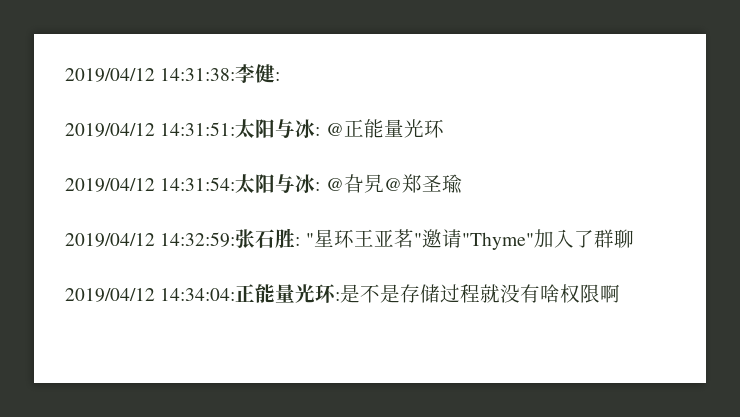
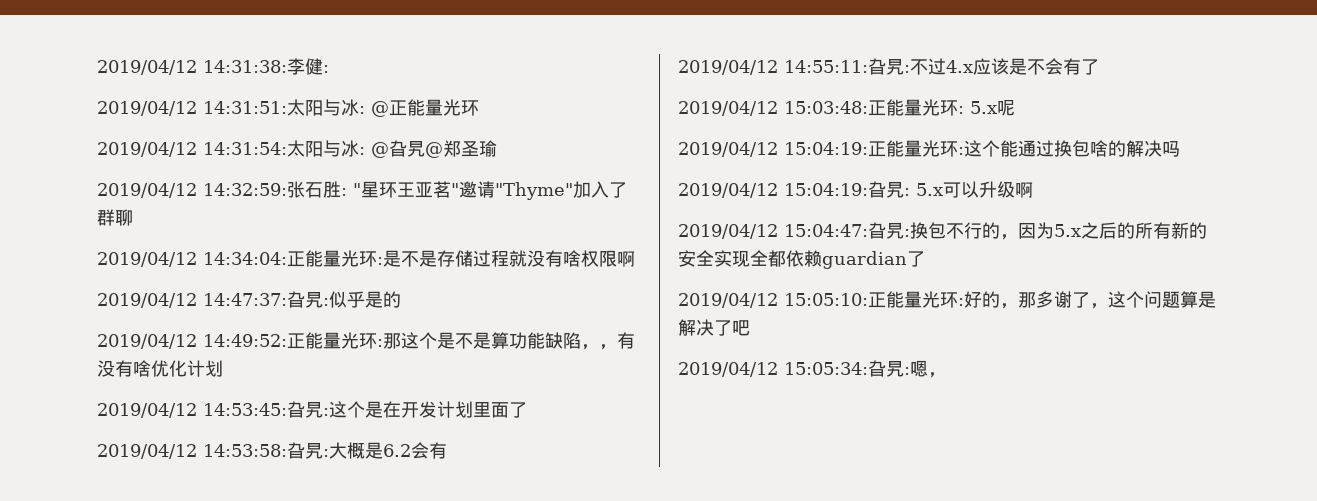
(621, 293) none -> [97,291,401,308] [97,332,635,350] [97,360,223,377] [97,401,527,418] [97,442,447,459] [678,58,1099,75] [678,99,1015,116] [678,140,1180,157] [678,181,1033,198] [678,222,1207,240] [678,250,925,269] [678,291,1216,309] [678,319,750,336] [678,360,946,378] // 2019/04/12 14:47:37:旮旯:似乎是的 // 2019/04/12 14:49:52:正能量光环:那这个是不是算功能缺陷，，有没有啥优化计划 // 2019/04/12 14:53:45:旮旯:这个是在开发计划里面了 // 2019/04/12 14:53:58:旮旯:大概是6.2会有 // 2019/04/12 14:55:11:旮旯:不过4.x应该是不会有了 // 2019/04/12 15:03:48:正能量光环: 5.x呢 // 2019/04/12 15:04:19:正能量光环:这个能通过换包啥的解决吗 // 2019/04/12 15:04:19:旮旯: 5.x可以升级啊 // 2019/04/12 15:04:47:旮旯:换包不行的，因为5.x之后的所有新的安全实现全都依赖guardian了 // 2019/04/12 15:05:10:正能量光环:好的，那多谢了，这个问题算是解决了吧 // 2019/04/12 15:05:34:旮旯:嗯，

